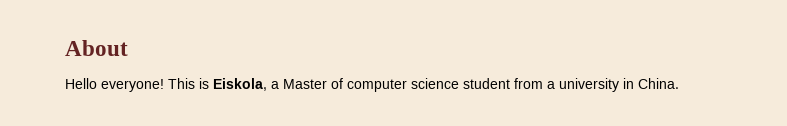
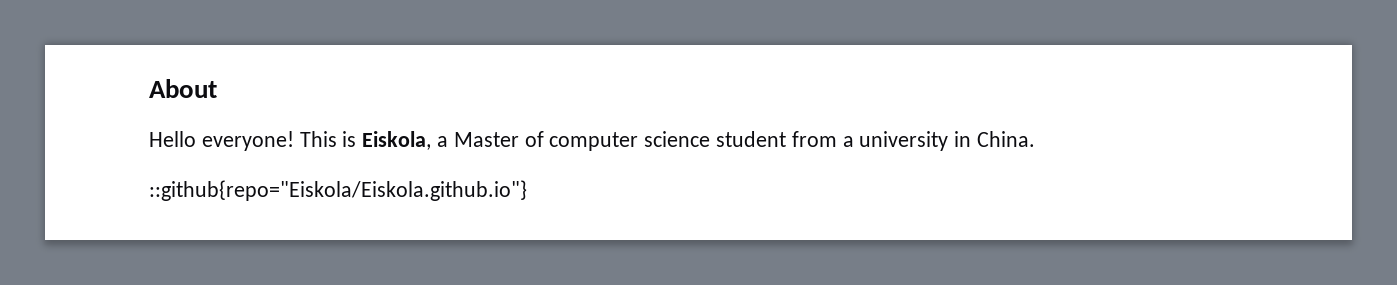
(679, 83) none -> [149,180,527,201] // ::github{repo="Eiskola/Eiskola.github.io"}

